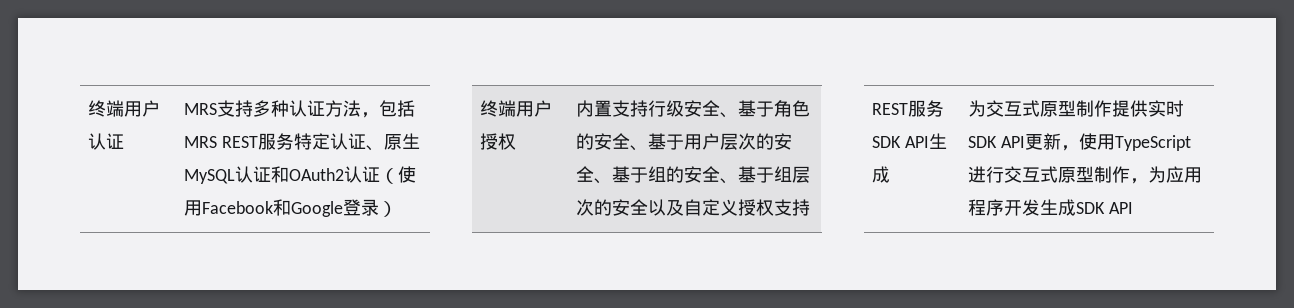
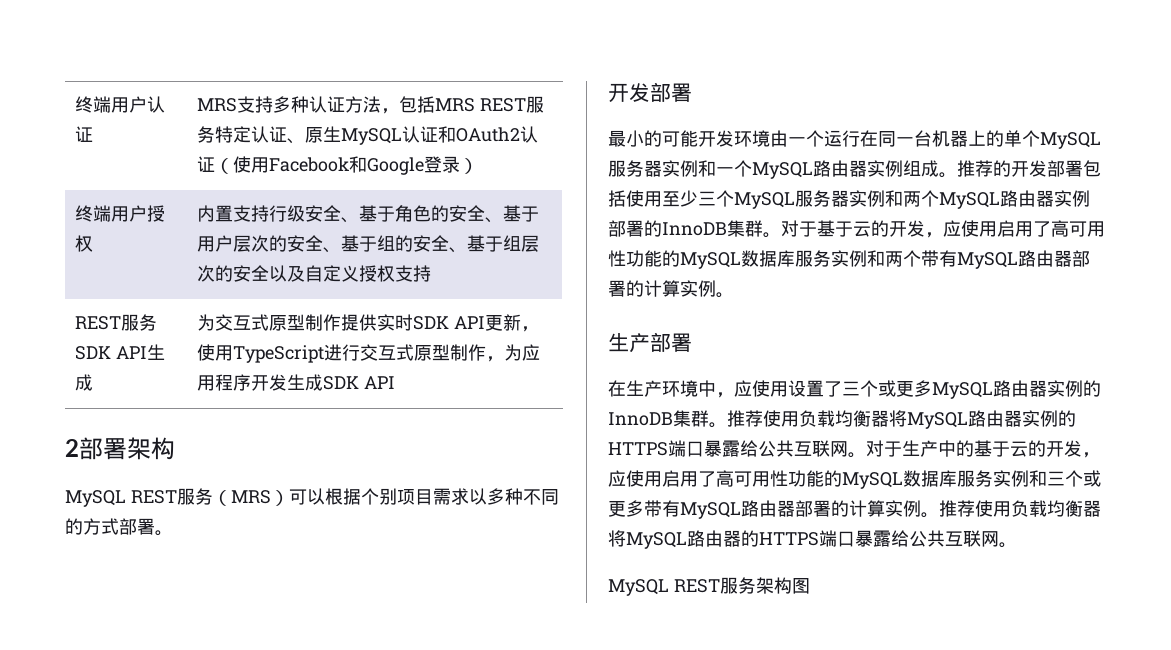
(1133, 208) none -> [65,437,175,460] [65,488,559,507] [65,518,173,536] [608,82,692,103] [608,130,1101,149] [608,160,1101,179] [608,190,1090,209] [608,220,1105,238] [608,250,1090,269] [608,280,734,298] [608,332,692,353] [608,380,1101,399] [608,410,1076,429] [608,440,1100,458] [608,470,1101,489] [608,500,1101,519] [608,530,1017,549] [608,577,810,596] // 2部署架构 // MySQL REST服务（MRS）可以根据个别项目需求以多种不同的方式部署。 // 开发部署 // 最小的可能开发环境由一个运行在同一台机器上的单个MySQL服务器实例和一个MySQL路由器实例组成。推荐的开发部署包括使用至少三个MySQL服务器实例和两个MySQL路由器实例部署的InnoDB集群。对于基于云的开发，应使用启用了高可用性功能的MySQL数据库服务实例和两个带有MySQL路由器部署的计算实例。 // 生产部署 // 在生产环境中，应使用设置了三个或更多MySQL路由器实例的InnoDB集群。推荐使用负载均衡器将MySQL路由器实例的HTTPS端口暴露给公共互联网。对于生产中的基于云的开发，应使用启用了高可用性功能的MySQL数据库服务实例和三个或更多带有MySQL路由器部署的计算实例。推荐使用负载均衡器将MySQL路由器的HTTPS端口暴露给公共互联网。 // MySQL REST服务架构图

